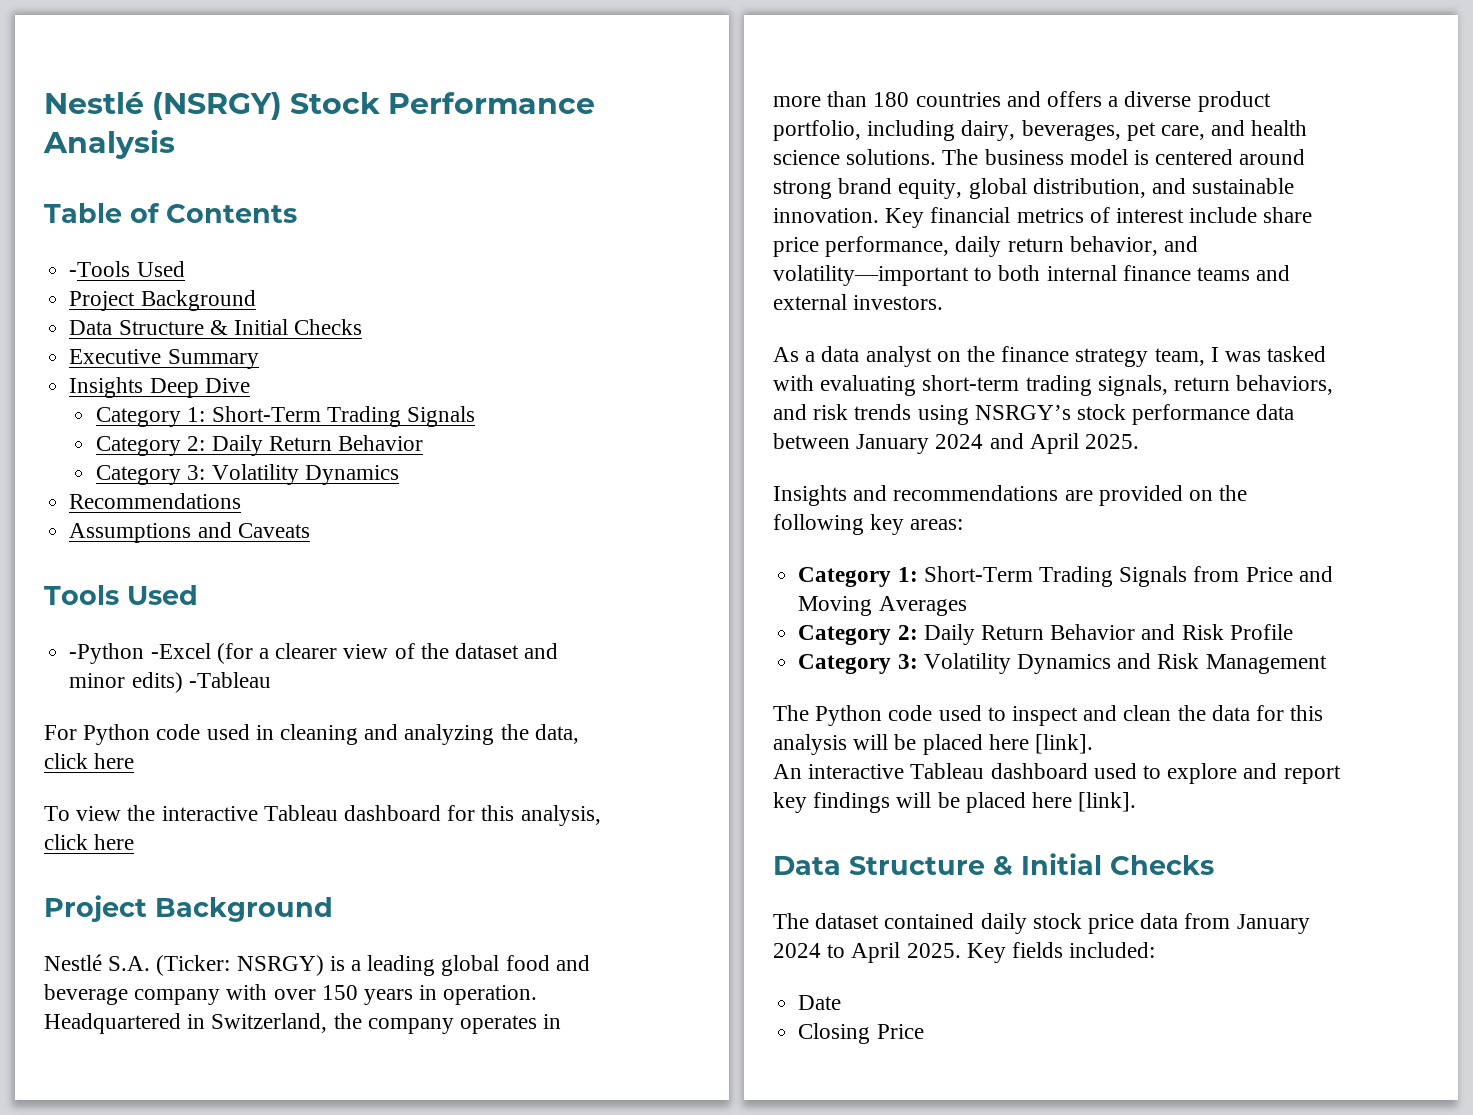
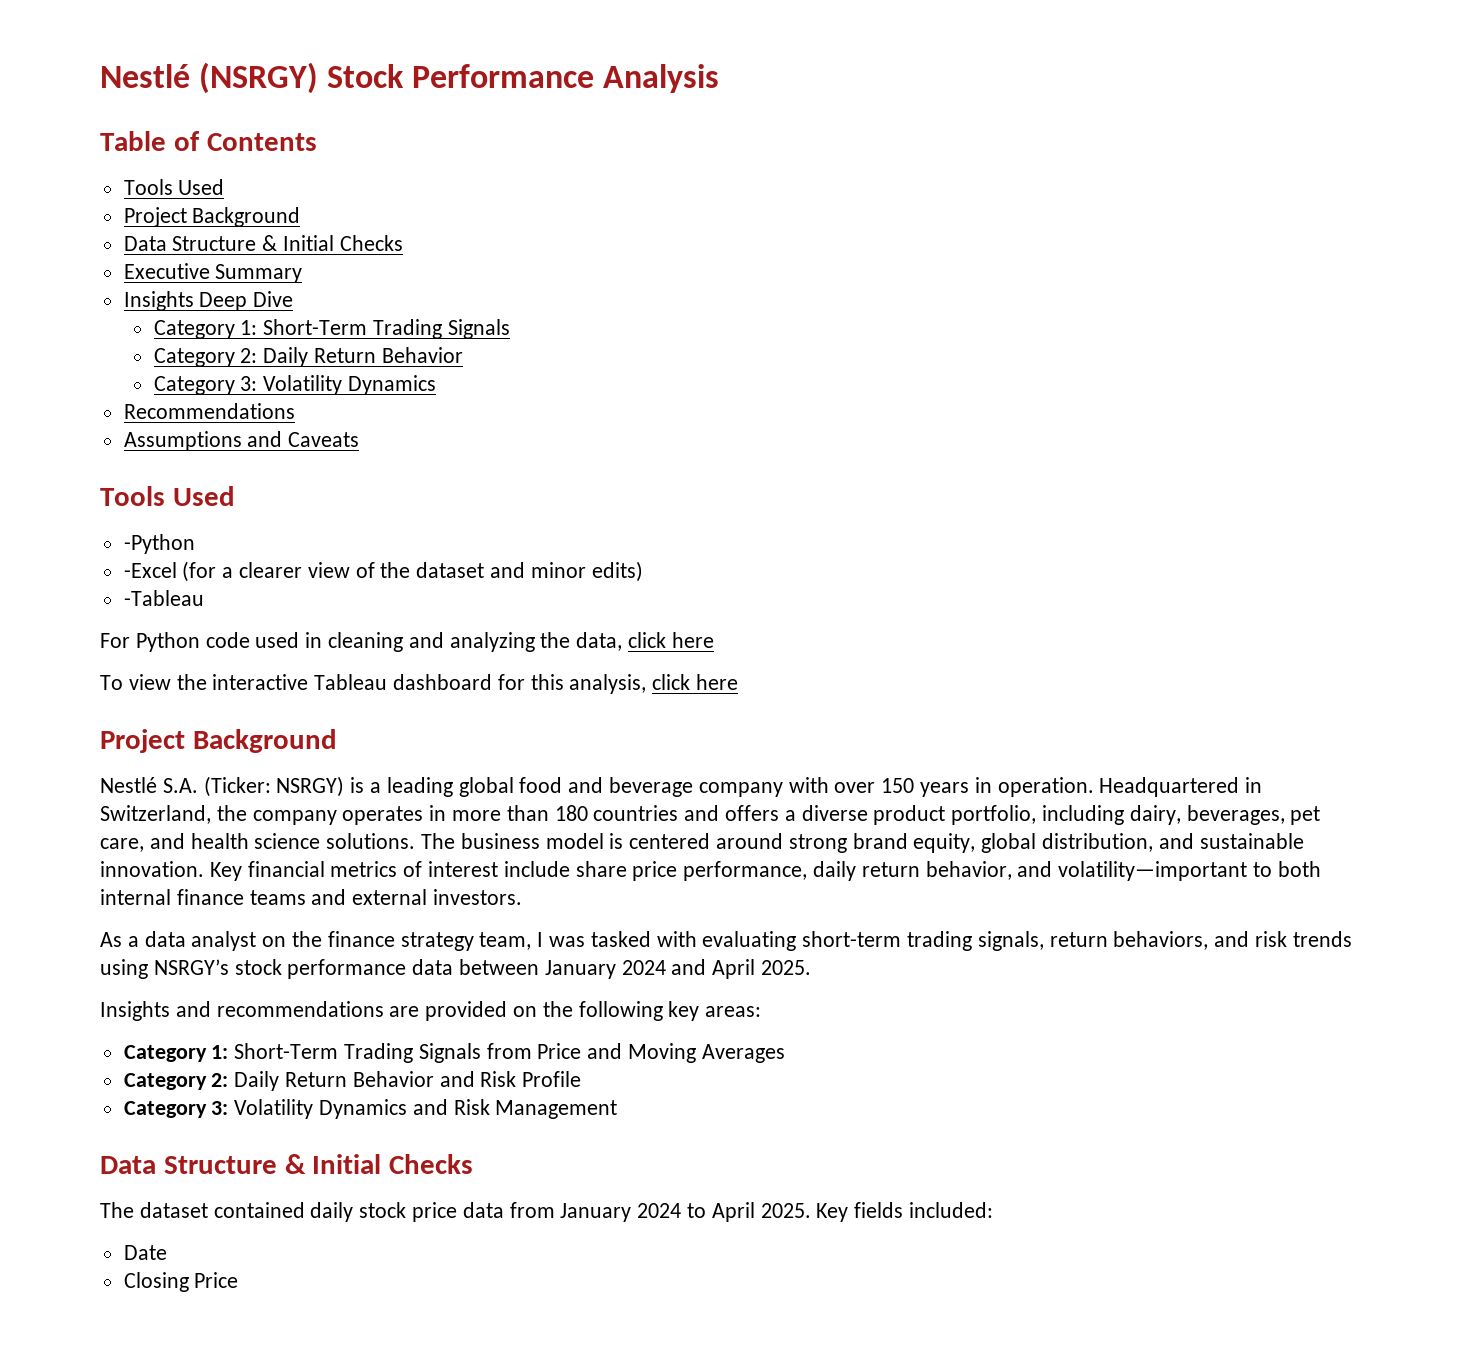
[69,261,131,277] -Tools -> [123,179,173,195] Tools
(145, 653) none -> (195, 544) //
(183, 682) none -> (643, 571) //
[773,705,1324,726] [773,734,1094,755] [773,763,1341,784] [773,792,1137,813] // The Python code used to inspect and clean the data for this analysis will be placed here [link]. // An interactive Tableau dashboard used to explore and report key findings will be placed here [link]. -> (618, 1109) none

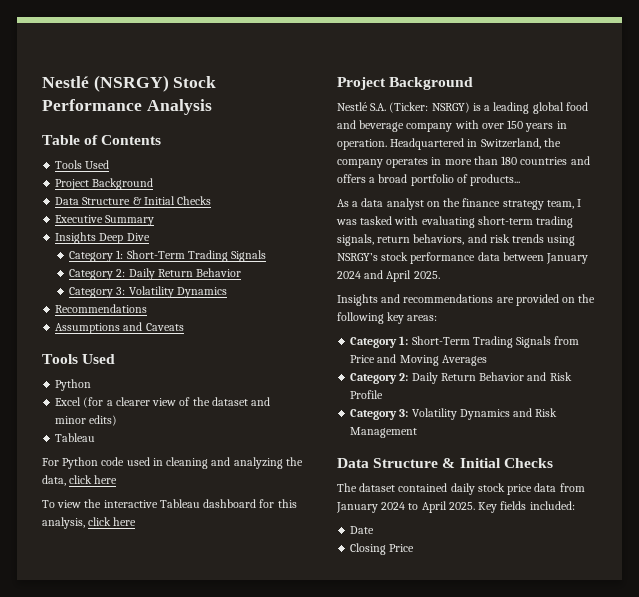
[123,534,195,554] [123,562,177,578] -Python // -Excel -> [55,379,92,391] [55,397,82,406] Python // Excel
[123,590,204,606] -Tableau -> [55,433,96,442] Tableau
[801,805,1321,825] [100,833,1304,853] [100,861,1321,881] [100,889,523,905] diverse product portfolio, including dairy, beverages, pet care, and health science solutions. The business model is centered around strong brand equity, global distribution, and sustainable innovation. Key financial metrics of interest include share price performance, daily return behavior, and volatility—important to both internal finance teams and external investors. -> [378,174,521,186] broad portfolio of products...

